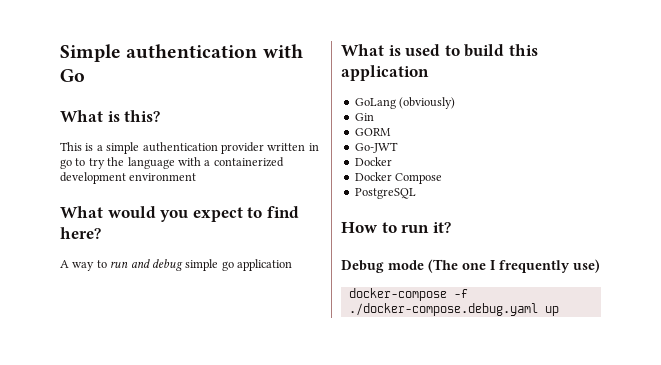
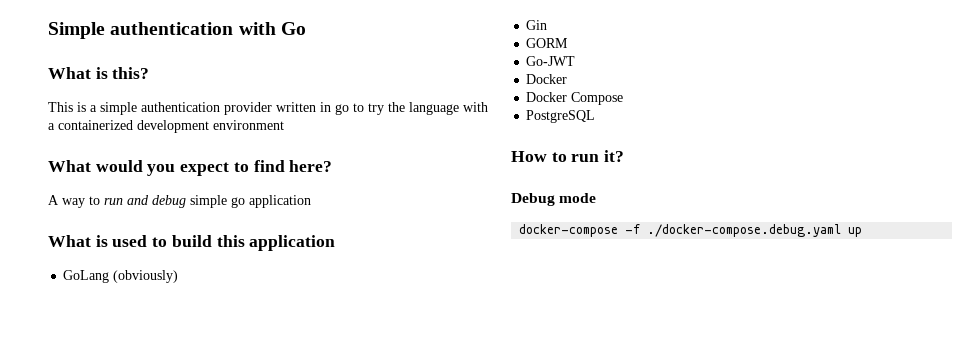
[428,259,600,273] (The one I frequently use) -> (597, 198) none

